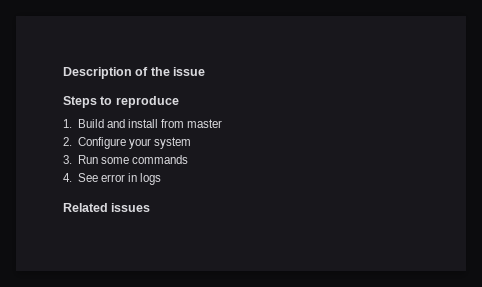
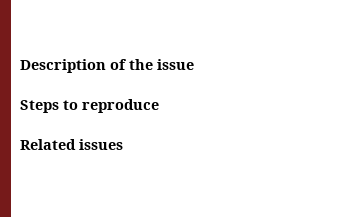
[63,119,223,128] [63,137,192,149] [63,155,189,164] [63,173,162,185] // 1. Build and install from master // 2. Configure your system // 3. Run some commands // 4. See error in logs -> (159, 106) none

